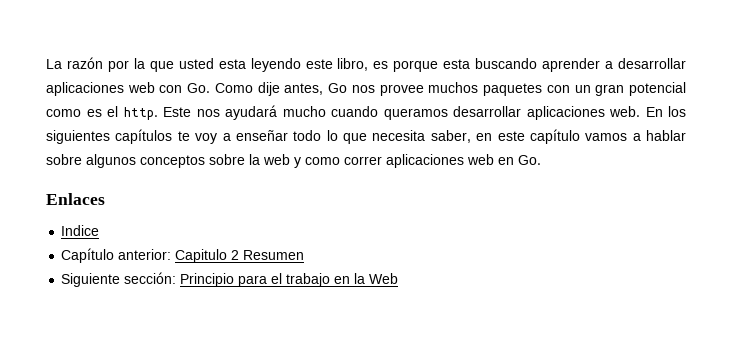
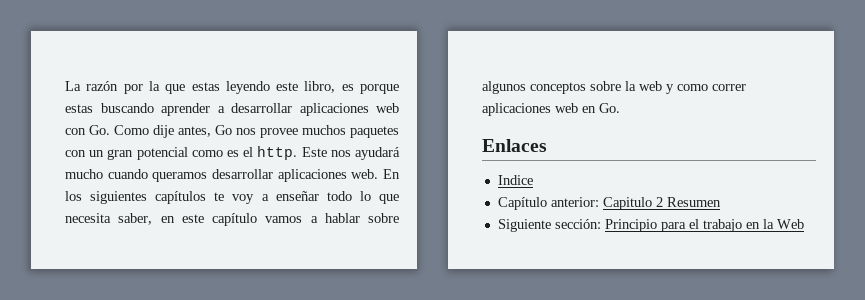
[178,58,246,69] usted esta -> [191,82,220,91] estas
[443,59,471,69] esta -> [65,104,93,113] estas

